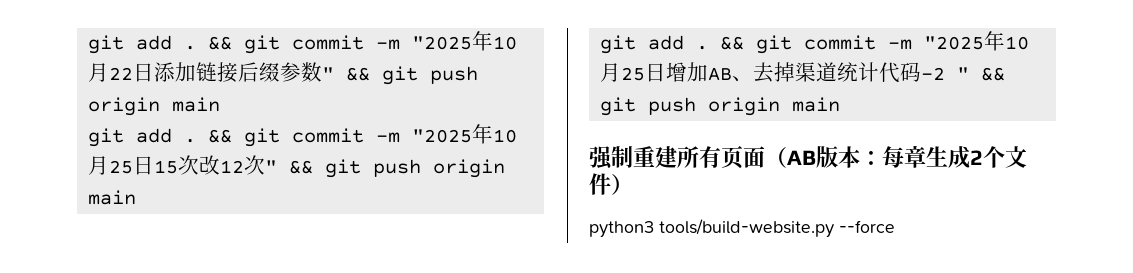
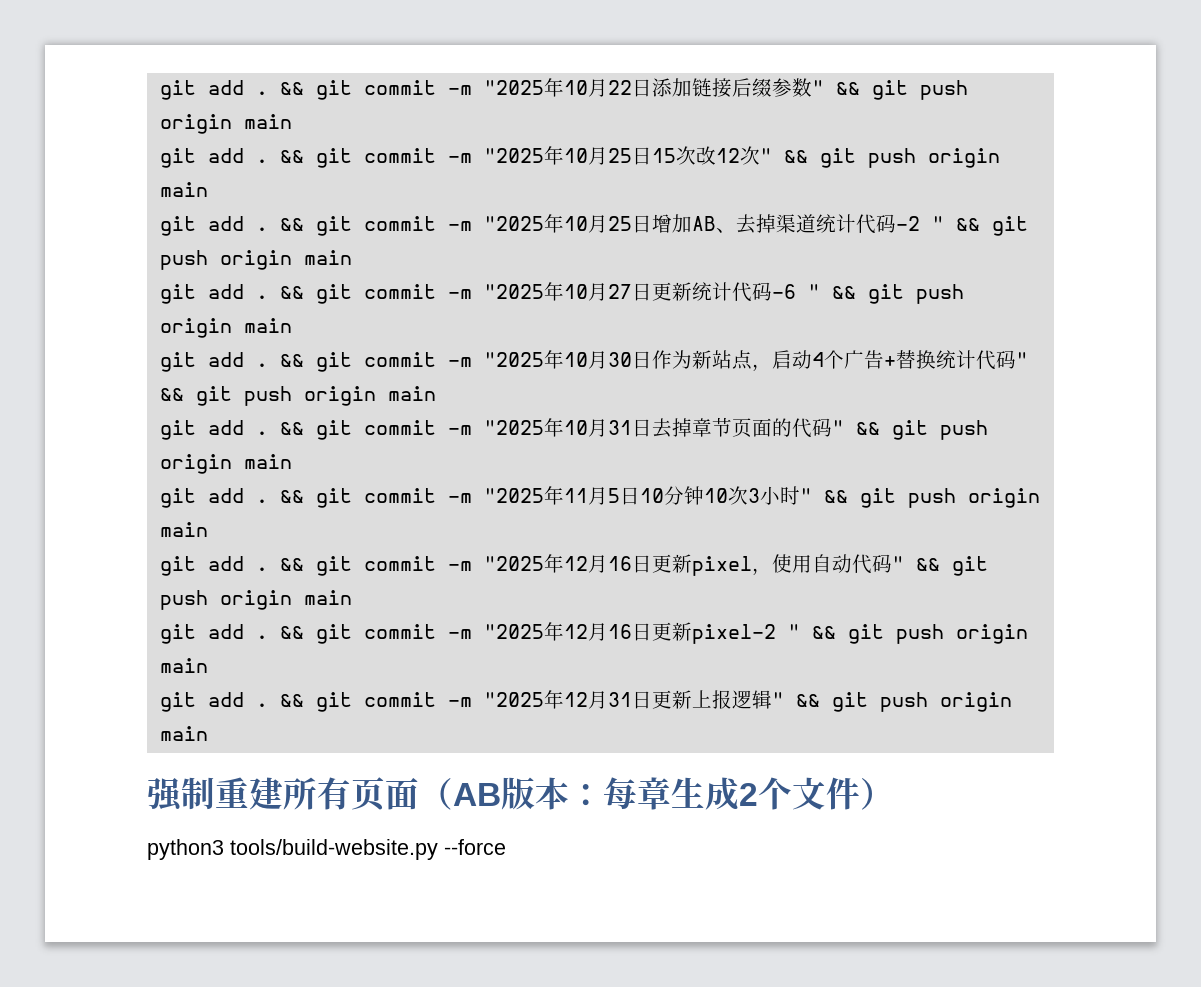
(840, 104) none -> [159,282,964,304] [159,318,292,338] [159,350,1028,372] [159,386,436,406] [159,417,988,440] [159,454,292,474] [159,486,1040,508] [159,522,208,537] [159,554,988,576] [159,590,352,610] [159,622,1028,644] [159,658,208,673] [159,690,1012,712] [159,726,208,741] // git add . && git commit -m "2025年10月27日更新统计代码-6 " && git push origin main // git add . && git commit -m "2025年10月30日作为新站点，启动4个广告+替换统计代码" && git push origin main // git add . && git commit -m "2025年10月31日去掉章节页面的代码" && git push origin main // git add . && git commit -m "2025年11月5日10分钟10次3小时" && git push origin main // git add . && git commit -m "2025年12月16日更新pixel，使用自动代码" && git push origin main // git add . && git commit -m "2025年12月16日更新pixel-2 " && git push origin main // git add . && git commit -m "2025年12月31日更新上报逻辑" && git push origin main

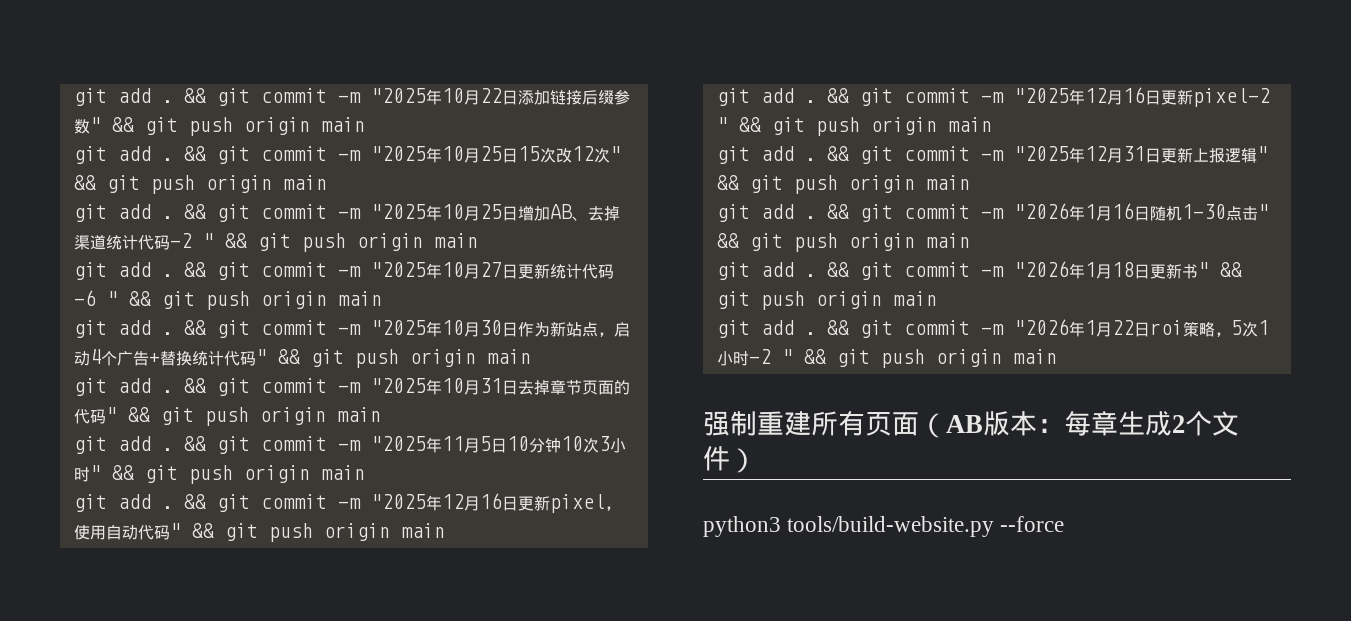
(208, 733) none -> [716,203,1269,222] [716,233,970,252] [716,261,1242,280] [716,291,937,310] [716,319,1269,338] [716,349,1057,368] // git add . && git commit -m "2026年1月16日随机1-30点击" && git push origin main // git add . && git commit -m "2026年1月18日更新书" && git push origin main // git add . && git commit -m "2026年1月22日roi策略，5次1小时-2 " && git push origin main

